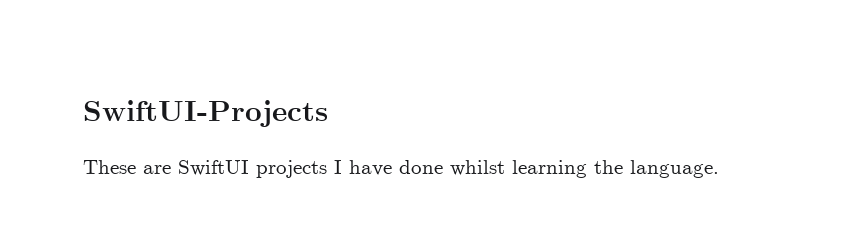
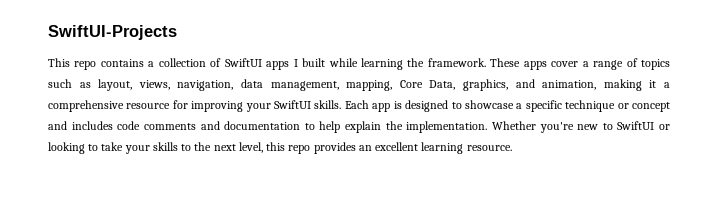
[83,160,719,178] These are SwiftUI projects I have done whilst learning the language. -> [48,58,670,70] [48,79,671,91] [48,100,671,112] [48,121,670,133] [48,142,512,154] This repo contains a collection of SwiftUI apps I built while learning the framework. These apps cover a range of topics such as layout, views, navigation, data management, mapping, Core Data, graphics, and animation, making it a comprehensive resource for improving your SwiftUI skills. Each app is designed to showcase a specific technique or concept and includes code comments and documentation to help explain the implementation. Whether you're new to SwiftUI or looking to take your skills to the next level, this repo provides an excellent learning resource.

